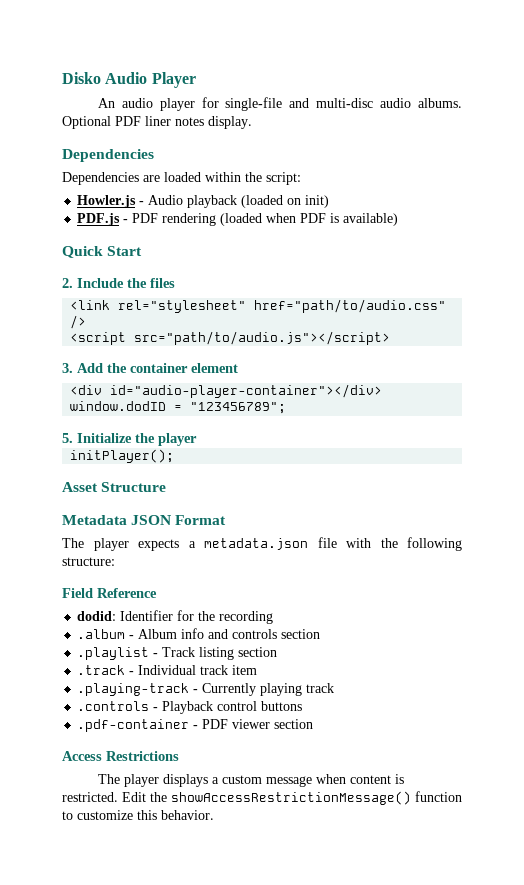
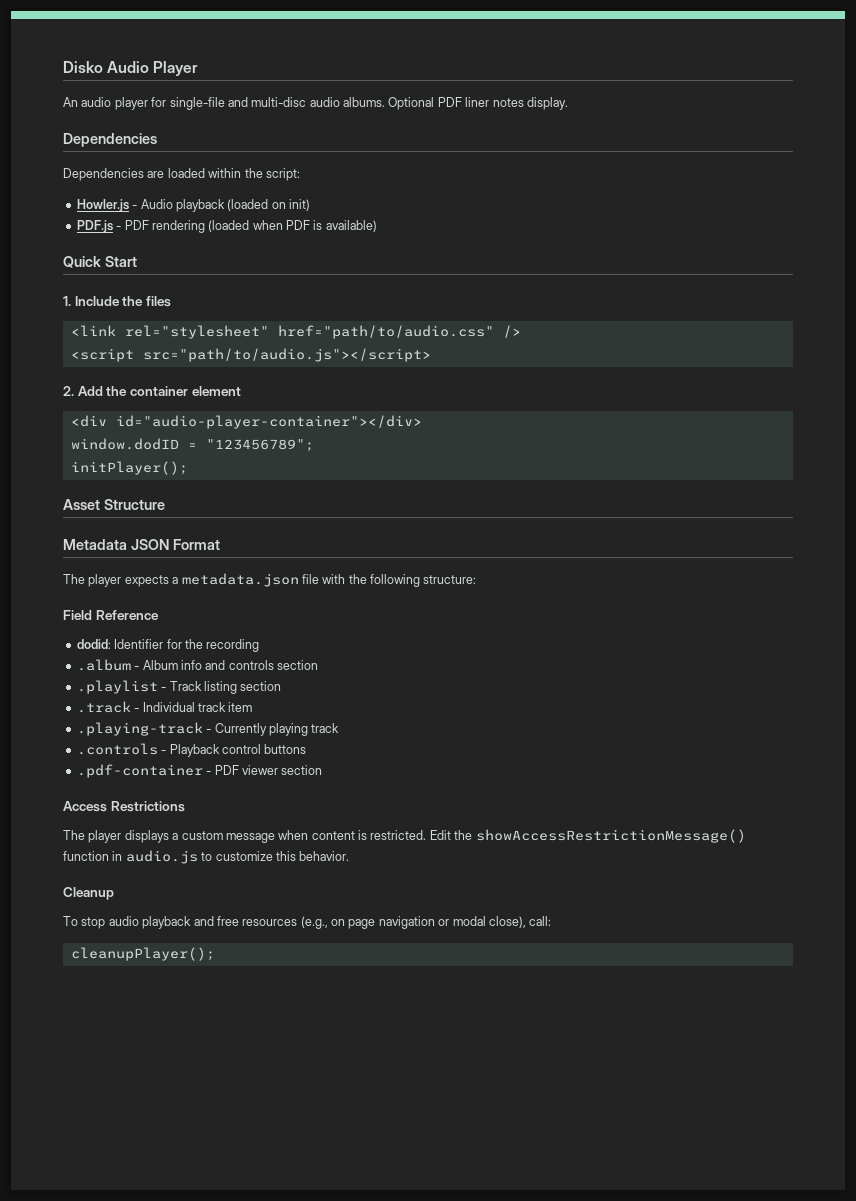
[62,278,73,288] 2. -> [63,296,71,306] 1.
[62,363,73,373] 3. -> [63,386,74,396] 2.
[62,433,197,446] // 5. Initialize the player -> (314, 445) none
(462, 796) none -> [112,850,198,864] in audio.js
(214, 815) none -> [63,887,114,900] [63,916,552,929] [70,947,215,961] // Cleanup // To stop audio playback and free resources (e.g., on page navigation or modal close), call: // cleanupPlayer();

